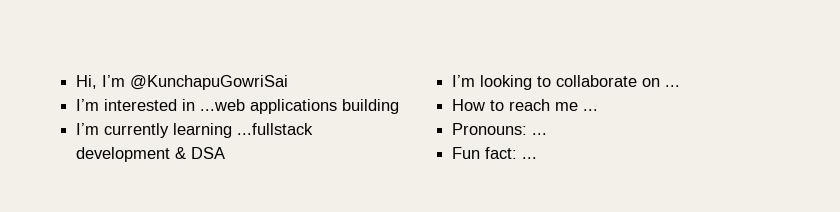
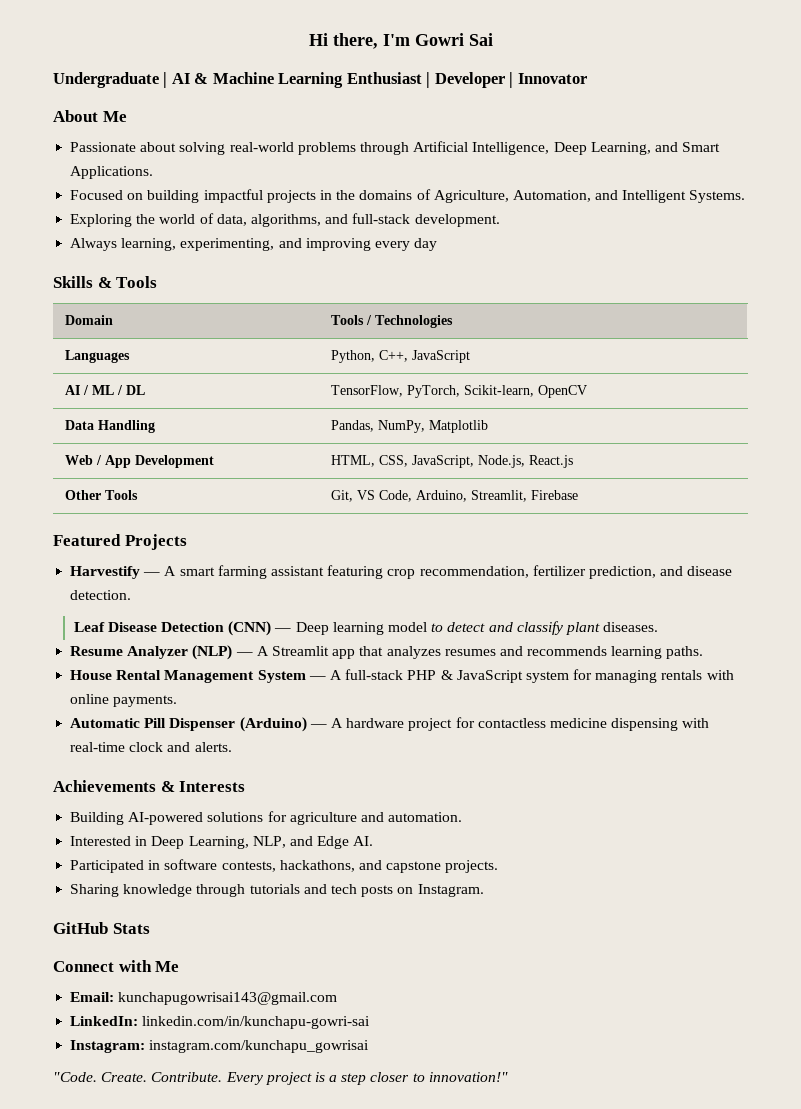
[76,75,289,90] [76,99,400,114] [76,123,314,138] [76,147,226,162] [452,75,681,90] [452,99,599,111] [452,123,548,135] [452,147,538,159] Hi, I’m @KunchapuGowriSai // I’m interested in ...web applications building // I’m currently learning ...fullstack development & DSA // I’m looking to collaborate on ... // How to reach me ... // Pronouns: ... // Fun fact: ... -> [308,33,493,49] [53,72,587,88] [53,110,127,122] [70,141,721,155] [70,166,154,179] [70,189,746,203] [70,213,500,227] [70,238,438,251] [53,276,158,288] [64,315,113,325] [330,315,453,328] [64,350,130,363] [330,350,470,363] [64,385,145,395] [330,385,587,398] [64,420,155,433] [330,420,488,433] [64,455,214,468] [330,455,573,468] [64,490,138,500] [330,490,578,502] [53,534,187,550] [70,565,733,579] [70,590,132,600] [73,621,659,636] [70,645,704,660] [70,669,734,683] [70,694,178,707] [70,717,710,732] [70,742,232,752] [53,780,246,792] [70,811,463,825] [70,836,374,849] [70,859,499,873] [70,884,484,897] [53,922,150,934] [53,960,180,972] [70,992,338,1005] [70,1016,371,1029] [70,1040,370,1053] [53,1072,508,1085] Hi there, I'm Gowri Sai // Undergraduate | AI & Machine Learning Enthusiast | Developer | Innovator // About Me // Passionate about solving real-world problems through Artificial Intelligence, Deep Learning, and Smart Applications. // Focused on building impactful projects in the domains of Agriculture, Automation, and Intelligent Systems. // Exploring the world of data, algorithms, and full-stack development. // Always learning, experimenting, and improving every day // Skills & Tools // Domain | Tools / Technologies // Languages | Python, C++, JavaScript // AI / ML / DL | TensorFlow, PyTorch, Scikit-learn, OpenCV // Data Handling | Pandas, NumPy, Matplotlib // Web / App Development | HTML, CSS, JavaScript, Node.js, React.js // Other Tools | Git, VS Code, Arduino, Streamlit, Firebase // Featured Projects // Harvestify — A smart farming assistant featuring crop recommendation, fertilizer prediction, and disease detection. // Leaf Disease Detection (CNN) — Deep learning model to detect and classify plant diseases. // Resume Analyzer (NLP) — A Streamlit app that analyzes resumes and recommends learning paths. // House Rental Management System — A full-stack PHP & JavaScript system for managing rentals with online payments. // Automatic Pill Dispenser (Arduino) — A hardware project for contactless medicine dispensing with real-time clock and alerts. // Achievements & Interests // Building AI-powered solutions for agriculture and automation. // Interested in Deep Learning, NLP, and Edge AI. // Participated in software contests, hackathons, and capstone projects. // Sharing knowledge through tutorials and tech posts on Instagram. // GitHub Stats // Connect with Me // Email: kunchapugowrisai143@gmail.com // LinkedIn: linkedin.com/in/kunchapu-gowri-sai // Instagram: instagram.com/kunchapu_gowrisai // "Code. Create. Contribute. Every project is a step closer to innovation!"

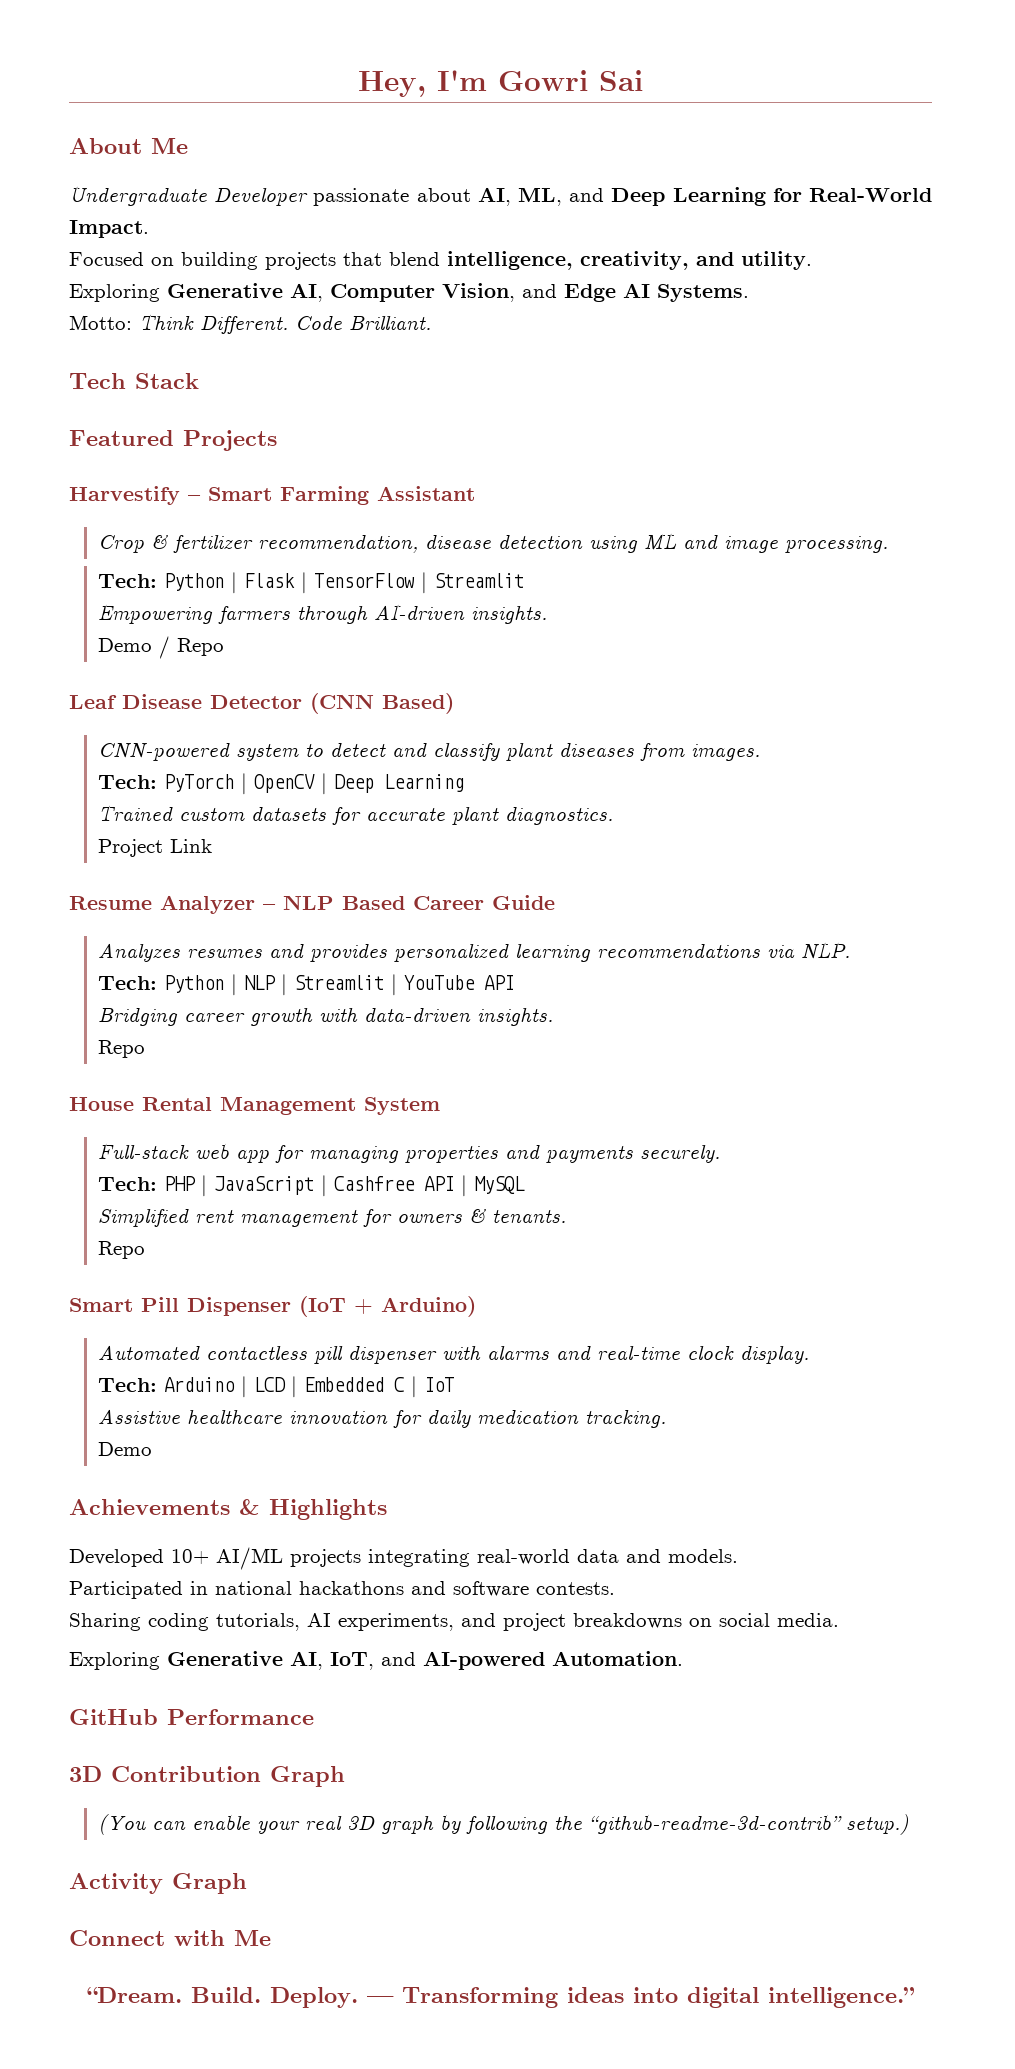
[308,33,378,49] Hi there, -> [358,71,426,97] Hey,
[53,72,587,88] [53,110,127,122] [70,141,721,155] [70,166,154,179] [70,189,746,203] [70,213,500,227] [70,238,438,251] [53,276,158,288] [64,315,113,325] [330,315,453,328] [64,350,130,363] [330,350,470,363] [64,385,145,395] [330,385,587,398] [64,420,155,433] [330,420,488,433] [64,455,214,468] [330,455,573,468] [64,490,138,500] [330,490,578,502] [53,534,187,550] [70,565,733,579] [70,590,132,600] [73,621,427,636] Undergraduate | AI & Machine Learning Enthusiast | Developer | Innovator // About Me // Passionate about solving real-world problems through Artificial Intelligence, Deep Learning, and Smart Applications. // Focused on building impactful projects in the domains of Agriculture, Automation, and Intelligent Systems. // Exploring the world of data, algorithms, and full-stack development. // Always learning, experimenting, and improving every day // Skills & Tools // Domain | Tools / Technologies // Languages | Python, C++, JavaScript // AI / ML / DL | TensorFlow, PyTorch, Scikit-learn, OpenCV // Data Handling | Pandas, NumPy, Matplotlib // Web / App Development | HTML, CSS, JavaScript, Node.js, React.js // Other Tools | Git, VS Code, Arduino, Streamlit, Firebase // Featured Projects // Harvestify — A smart farming assistant featuring crop recommendation, fertilizer prediction, and disease detection. // Leaf Disease Detection (CNN) — Deep learning model -> [69,138,188,154] [69,186,933,206] [69,220,149,238] [69,251,812,270] [69,283,749,302] [69,314,431,334] [69,373,199,389] [69,430,277,451] [69,486,475,505] [98,533,889,553] [98,572,525,594] [98,604,548,624] [98,636,225,659] [69,693,454,714] [98,742,300,761] About Me // Undergraduate Developer passionate about AI, ML, and Deep Learning for Real-World Impact. // Focused on building projects that blend intelligence, creativity, and utility. // Exploring Generative AI, Computer Vision, and Edge AI Systems. // Motto: Think Different. Code Brilliant. // Tech Stack // Featured Projects // Harvestify – Smart Farming Assistant // Crop & fertilizer recommendation, disease detection using ML and image processing. // Tech: Python | Flask | TensorFlow | Streamlit // Empowering farmers through AI-driven insights. // Demo / Repo // Leaf Disease Detector (CNN Based) // CNN-powered system
[603,622,659,632] [70,645,704,660] [70,669,734,683] [70,694,178,707] [70,717,710,732] [70,742,232,752] [53,780,246,792] [70,811,463,825] [70,836,374,849] [70,859,499,873] [70,884,484,897] [53,922,150,934] [53,960,180,972] [70,992,338,1005] [70,1016,371,1029] [70,1040,370,1053] [53,1072,508,1085] diseases. // Resume Analyzer (NLP) — A Streamlit app that analyzes resumes and recommends learning paths. // House Rental Management System — A full-stack PHP & JavaScript system for managing rentals with online payments. // Automatic Pill Dispenser (Arduino) — A hardware project for contactless medicine dispensing with real-time clock and alerts. // Achievements & Interests // Building AI-powered solutions for agriculture and automation. // Interested in Deep Learning, NLP, and Edge AI. // Participated in software contests, hackathons, and capstone projects. // Sharing knowledge through tutorials and tech posts on Instagram. // GitHub Stats // Connect with Me // Email: kunchapugowrisai143@gmail.com // LinkedIn: linkedin.com/in/kunchapu-gowri-sai // Instagram: instagram.com/kunchapu_gowrisai // "Code. Create. Contribute. Every project is a step closer to innovation!" -> [559,742,761,761] [98,773,465,795] [98,805,614,825] [98,839,213,857] [69,895,555,914] [98,942,851,962] [98,974,515,996] [98,1007,554,1026] [98,1040,146,1058] [69,1097,440,1115] [98,1143,721,1163] [98,1175,526,1197] [98,1208,567,1227] [98,1241,146,1259] [69,1296,476,1317] [98,1345,810,1364] [98,1376,455,1398] [98,1409,667,1428] [98,1442,153,1456] [69,1499,387,1520] [69,1547,738,1570] [69,1581,615,1599] [69,1613,839,1631] [69,1651,683,1670] [69,1709,314,1725] [69,1766,345,1787] [98,1814,910,1835] [69,1873,247,1894] [69,1930,271,1946] [87,1987,914,2008] diseases from images. // Tech: PyTorch | OpenCV | Deep Learning // Trained custom datasets for accurate plant diagnostics. // Project Link // Resume Analyzer – NLP Based Career Guide // Analyzes resumes and provides personalized learning recommendations via NLP. // Tech: Python | NLP | Streamlit | YouTube API // Bridging career growth with data-driven insights. // Repo // House Rental Management System // Full-stack web app for managing properties and payments securely. // Tech: PHP | JavaScript | Cashfree API | MySQL // Simplified rent management for owners & tenants. // Repo // Smart Pill Dispenser (IoT + Arduino) // Automated contactless pill dispenser with alarms and real-time clock display. // Tech: Arduino | LCD | Embedded C | IoT // Assistive healthcare innovation for daily medication tracking. // Demo // Achievements & Highlights // Developed 10+ AI/ML projects integrating real-world data and models. // Participated in national hackathons and software contests. // Sharing coding tutorials, AI experiments, and project breakdowns on social media. // Exploring Generative AI, IoT, and AI-powered Automation. // GitHub Performance // 3D Contribution Graph // (You can enable your real 3D graph by following the “github-readme-3d-contrib” setup.) // Activity Graph // Connect with Me // “Dream. Build. Deploy. — Transforming ideas into digital intelligence.”

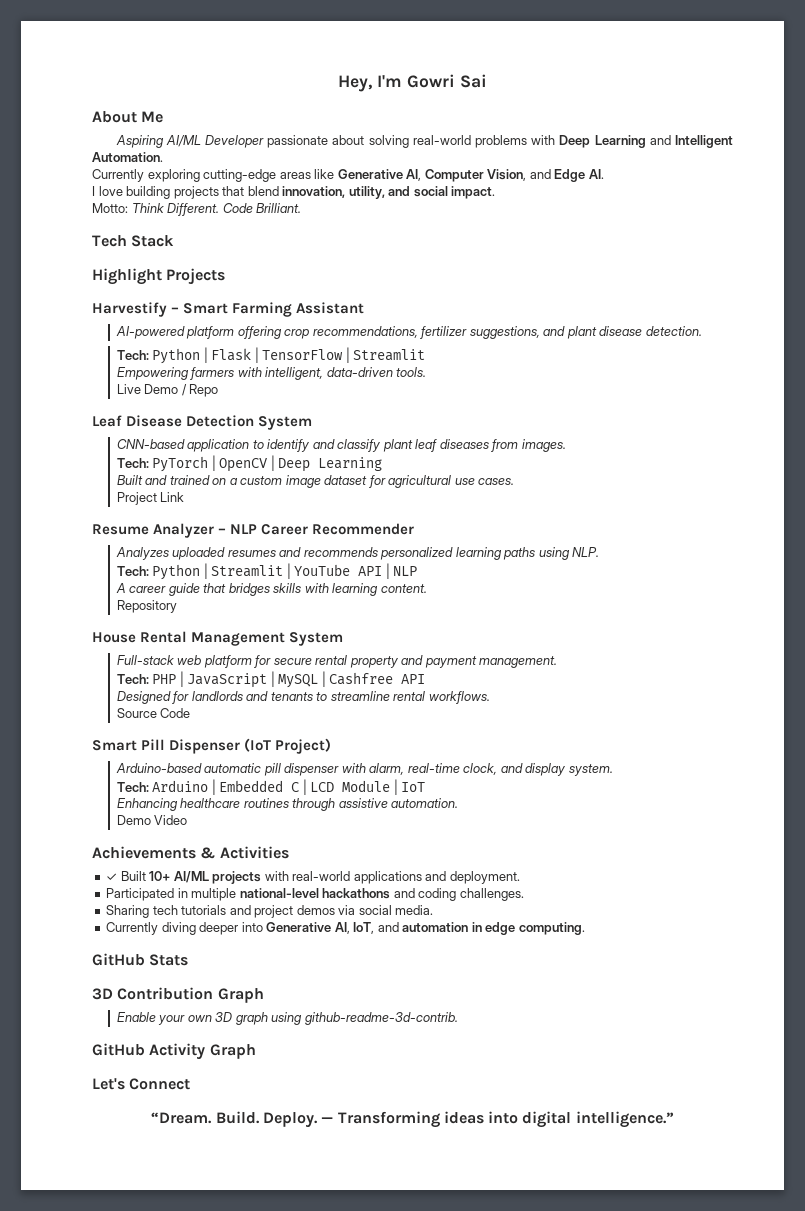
[69,186,207,206] Undergraduate -> [115,135,201,148] Aspiring AI/ML
[477,187,933,206] [69,220,149,238] [69,251,812,270] [69,284,160,302] AI, ML, and Deep Learning for Real-World Impact. // Focused on building projects that blend intelligence, creativity, and utility. // Exploring -> [368,135,734,148] [92,152,163,162] [92,169,335,182] solving real-world problems with Deep Learning and Intelligent Automation. // Currently exploring cutting-edge areas like
[623,283,749,302] AI Systems. -> [588,169,604,179] [92,186,496,199] AI. // I love building projects that blend innovation, utility, and social impact.
[69,430,174,446] Featured -> [92,268,162,285] Highlight
[98,533,889,553] Crop & fertilizer recommendation, disease detection using ML and image processing. -> [115,326,702,339] AI-powered platform offering crop recommendations, fertilizer suggestions, and plant disease detection.
[297,604,548,624] through AI-driven insights. // -> [237,367,427,380] [116,384,141,394] with intelligent, data-driven tools. // Live
[210,693,454,714] [98,742,387,761] Detector (CNN Based) // CNN-powered system to detect -> [186,415,313,430] [116,439,310,452] Detection System // CNN-based application to identify
(554, 751) none -> [415,439,438,452] leaf
[98,805,614,825] Trained custom datasets for accurate plant diagnostics. -> [116,475,515,488] Built and trained on a custom image dataset for agricultural use cases.
[342,895,555,910] Based Career Guide -> [261,523,415,535] Career Recommender
(181, 952) none -> [172,547,226,560] uploaded
[310,943,388,962] provides -> [303,547,378,557] recommends
[597,943,796,958] recommendations via -> [503,547,570,560] paths using
[244,974,288,996] NLP | -> (208, 571) none
[98,1007,554,1026] [98,1040,146,1058] // Bridging career growth with data-driven insights. // Repo -> [385,563,418,579] [115,583,427,596] [116,600,177,613] | NLP // A career guide that bridges skills with learning content. // Repository
[236,1144,721,1163] app for managing properties and payments securely. -> [203,655,558,668] platform for secure rental property and payment management.
(328, 1186) none -> [278,671,326,688] MySQL |
[461,1175,526,1197] [98,1208,567,1227] [98,1241,146,1259] [69,1296,476,1317] [98,1345,810,1364] | MySQL // Simplified rent management for owners & tenants. // Repo // Smart Pill Dispenser (IoT + Arduino) // Automated contactless pill dispenser with alarms and real-time clock display. -> [116,691,490,704] [116,708,191,718] [92,738,332,754] [115,763,613,776] // Designed for landlords and tenants to streamline rental workflows. // Source Code // Smart Pill Dispenser (IoT Project) // Arduino-based automatic pill dispenser with alarm, real-time clock, and display system.
[254,1376,298,1398] LCD | -> (216, 787) none
[424,1377,455,1392] [98,1409,667,1428] [98,1442,153,1456] IoT // Assistive healthcare innovation for daily medication tracking. // Demo -> [310,779,426,795] [116,798,459,811] [116,815,188,825] LCD Module | IoT // Enhancing healthcare routines through assistive automation. // Demo Video
[269,1499,387,1520] [69,1547,738,1570] [69,1581,615,1599] [69,1613,839,1631] [69,1651,683,1670] [69,1709,314,1725] Highlights // Developed 10+ AI/ML projects integrating real-world data and models. // Participated in national hackathons and software contests. // Sharing coding tutorials, AI experiments, and project breakdowns on social media. // Exploring Generative AI, IoT, and AI-powered Automation. // GitHub Performance -> [219,846,289,859] [106,871,520,884] [106,888,524,901] [106,905,434,918] [106,922,585,935] [92,953,189,966] Activities // ✓ Built 10+ AI/ML projects with real-world applications and deployment. // Participated in multiple national-level hackathons and coding challenges. // Sharing tech tutorials and project demos via social media. // Currently diving deeper into Generative AI, IoT, and automation in edge computing. // GitHub Stats
[98,1814,910,1835] (You can enable your real 3D graph by following the “github-readme-3d-contrib” setup.) // -> [116,1012,458,1025] [92,1043,145,1056] Enable your own 3D graph using github-readme-3d-contrib. // GitHub
(247, 1883) none -> [92,1078,125,1090] Let's
[174,1930,271,1946] with Me -> (191, 1084) none

